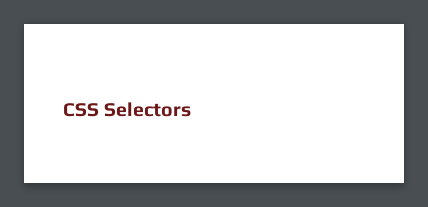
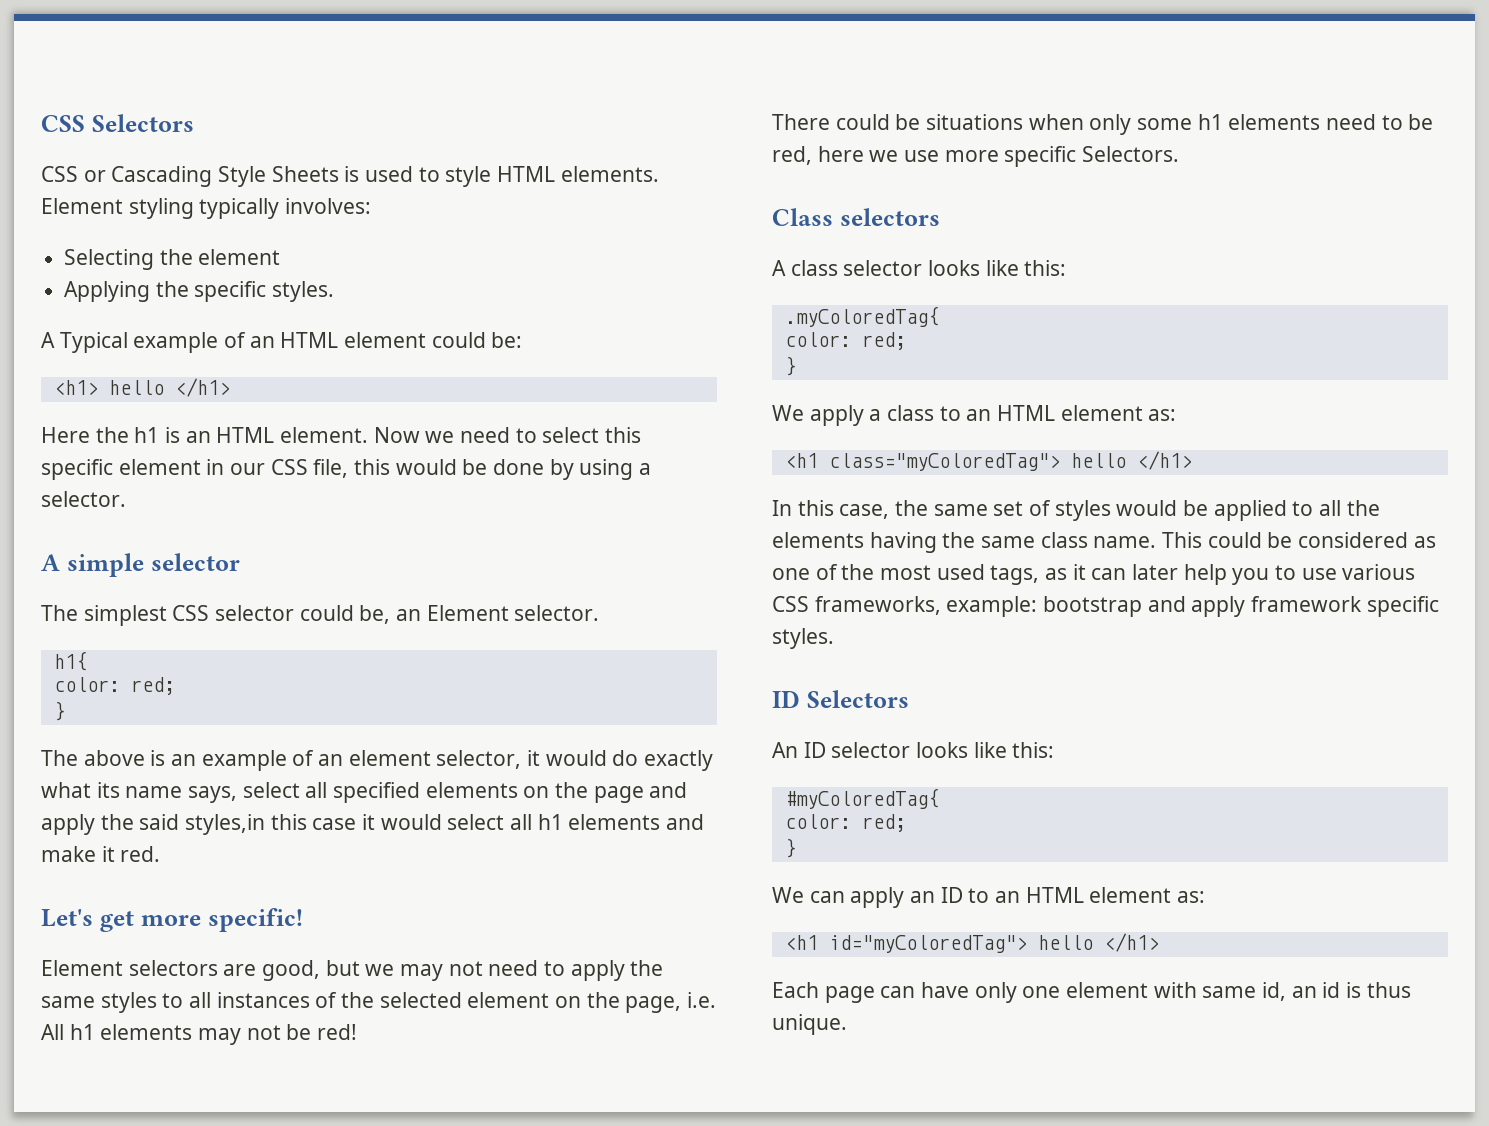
(192, 109) none -> [41,166,659,187] [41,198,372,219] [64,249,281,270] [64,281,335,302] [41,332,523,353] [53,378,230,397] [41,427,642,443] [41,459,652,480] [41,491,126,507] [41,553,240,577] [41,605,600,626] [53,651,87,671] [53,677,175,695] [53,701,65,721] [41,750,714,771] [41,782,688,803] [41,814,705,835] [41,846,161,862] [41,908,303,932] [41,960,664,981] [41,992,717,1013] [41,1024,358,1045] [772,114,1434,135] [772,146,1180,167] [772,208,940,226] [772,260,1067,276] [784,306,939,327] [784,332,906,350] [784,356,796,376] [772,405,1177,426] [784,451,1192,471] [772,500,1380,521] [772,532,1436,553] [772,564,1416,585] [772,596,1439,617] [772,628,834,649] [772,690,909,708] [772,742,1055,758] [784,788,939,809] [784,814,906,832] [784,838,796,858] [772,887,1206,908] [784,933,1159,953] [772,982,1411,1003] [772,1014,847,1035] // CSS or Cascading Style Sheets is used to style HTML elements. Element styling typically involves: // Selecting the element // Applying the specific styles. // A Typical example of an HTML element could be: // <h1> hello </h1> // Here the h1 is an HTML element. Now we need to select this specific element in our CSS file, this would be done by using a selector. // A simple selector // The simplest CSS selector could be, an Element selector. // h1{ // color: red; // } // The above is an example of an element selector, it would do exactly what its name says, select all specified elements on the page and apply the said styles,in this case it would select all h1 elements and make it red. // Let's get more specific! // Element selectors are good, but we may not need to apply the same styles to all instances of the selected element on the page, i.e. All h1 elements may not be red! // There could be situations when only some h1 elements need to be red, here we use more specific Selectors. // Class selectors // A class selector looks like this: // .myColoredTag{ // color: red; // } // We apply a class to an HTML element as: // <h1 class="myColoredTag"> hello </h1> // In this case, the same set of styles would be applied to all the elements having the same class name. This could be considered as one of the most used tags, as it can later help you to use various CSS frameworks, example: bootstrap and apply framework specific styles. // ID Selectors // An ID selector looks like this: // #myColoredTag{ // color: red; // } // We can apply an ID to an HTML element as: // <h1 id="myColoredTag"> hello </h1> // Each page can have only one element with same id, an id is thus unique.

